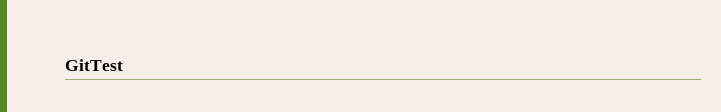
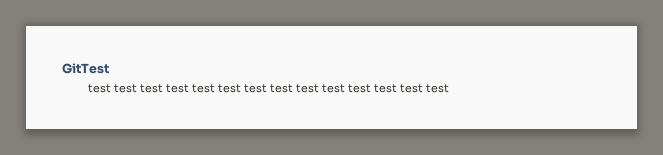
(123, 65) none -> [87,84,449,93] // test test test test test test test test test test test test test test

